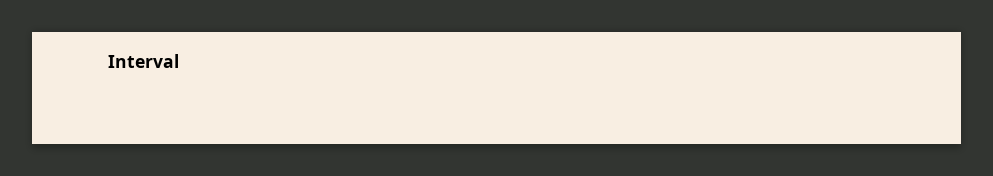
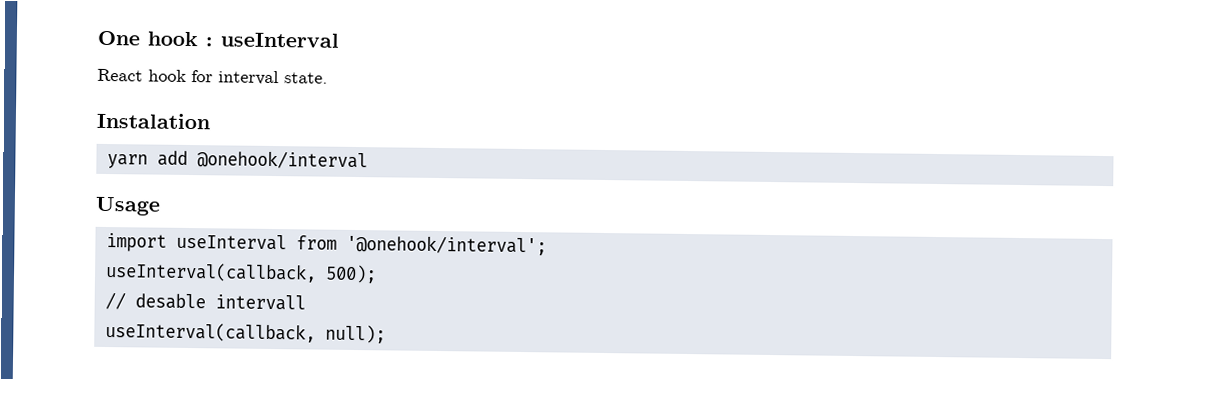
[108,54,179,68] Interval -> [97,30,339,48] [97,68,328,86] [96,112,210,130] [106,150,368,170] [95,196,160,216] [105,232,547,256] [104,261,377,284] [104,291,306,311] [104,321,386,344] One hook : useInterval // React hook for interval state. // Instalation // yarn add @onehook/interval // Usage // import useInterval from '@onehook/interval'; // useInterval(callback, 500); // // desable intervall // useInterval(callback, null);

